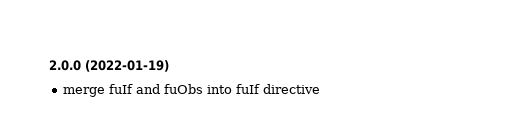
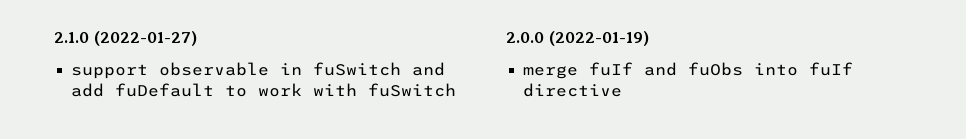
(49, 65) none -> [54,31,197,46] [71,62,446,79] [71,83,457,97] 2.1.0 (2022-01-27) // support observable in fuSwitch and add fuDefault to work with fuSwitch //

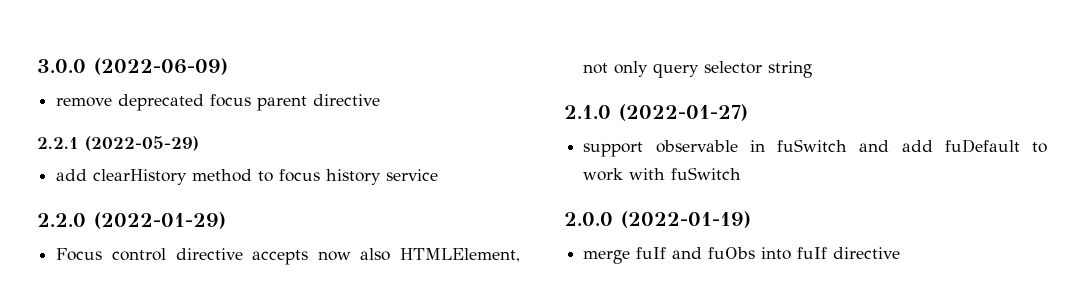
(54, 37) none -> [37,58,228,75] [56,94,381,111] [37,136,199,151] [56,169,439,185] [37,212,226,229] [56,248,520,265] [583,61,813,78] 3.0.0 (2022-06-09) // remove deprecated focus parent directive // 2.2.1 (2022-05-29) // add clearHistory method to focus history service // 2.2.0 (2022-01-29) // Focus control directive accepts now also HTMLElement, not only query selector string //

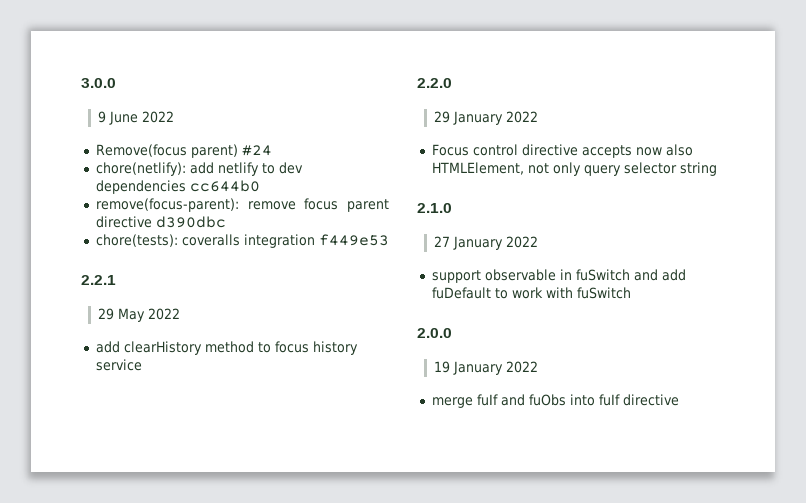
[94,58,228,75] [56,94,381,111] [37,136,199,151] (2022-06-09) // remove deprecated focus parent directive // 2.2.1 (2022-05-29) -> [97,111,174,125] [95,144,272,158] [95,162,303,176] [95,180,260,194] [95,198,389,212] [95,216,226,228] [95,234,389,248] [81,275,116,285] [97,308,180,322] // 9 June 2022 // Remove(focus parent) #24 // chore(netlify): add netlify to dev dependencies cc644b0 // remove(focus-parent): remove focus parent directive d390dbc // chore(tests): coveralls integration f449e53 // 2.2.1 // 29 May 2022
[94,212,226,229] (2022-01-29) -> [433,111,538,125] // 29 January 2022
[619,104,748,121] (2022-01-27) -> [433,236,538,250] // 27 January 2022
[621,211,751,228] (2022-01-19) -> [433,361,538,375] // 19 January 2022

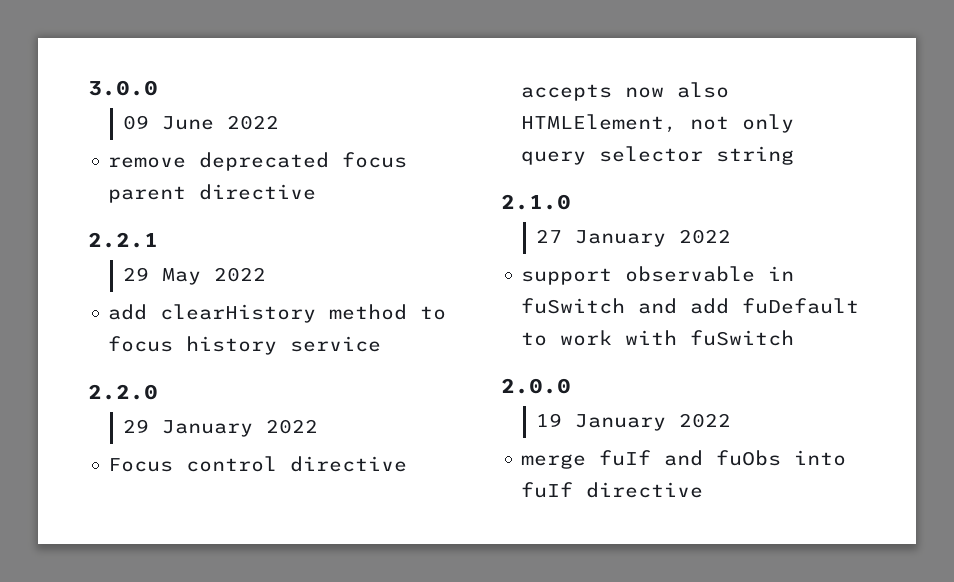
[97,111,106,123] 9 -> [123,115,150,130] 09
[95,144,272,158] [95,162,303,176] [95,180,260,194] [95,198,389,212] [95,216,226,228] [95,234,389,248] Remove(focus parent) #24 // chore(netlify): add netlify to dev dependencies cc644b0 // remove(focus-parent): remove focus parent directive d390dbc // chore(tests): coveralls integration f449e53 -> [108,152,408,171] [108,184,317,203] remove deprecated focus parent directive

